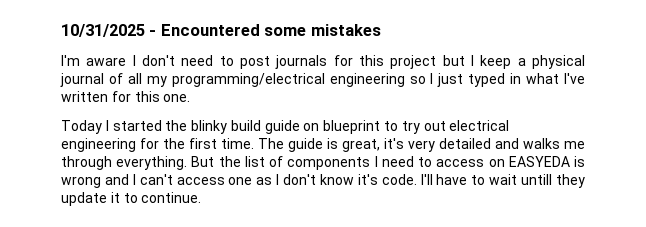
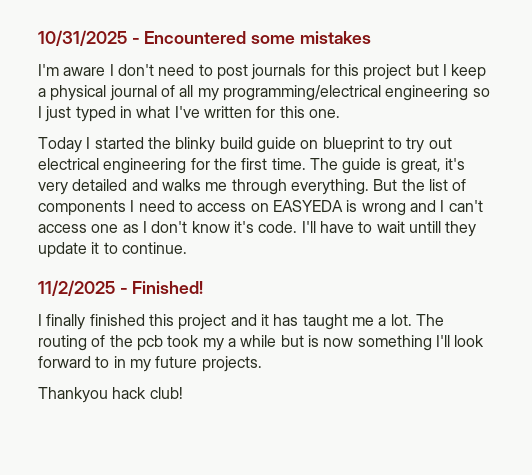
(202, 197) none -> [38,280,204,296] [38,314,444,330] [38,335,485,351] [38,356,262,372] [38,387,183,403] // 11/2/2025 - Finished! // I finally finished this project and it has taught me a lot. The routing of the pcb took my a while but is now something I'll look forward to in my future projects. // Thankyou hack club!

